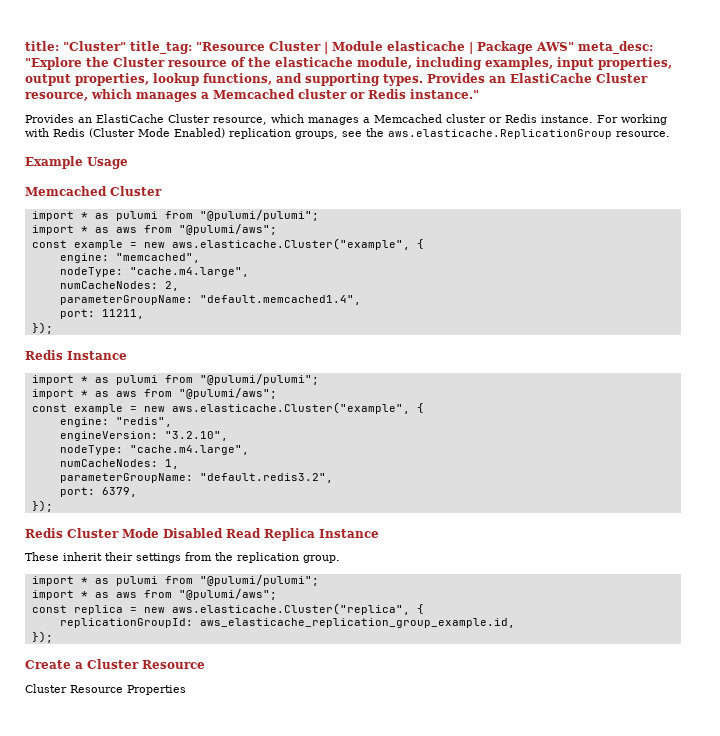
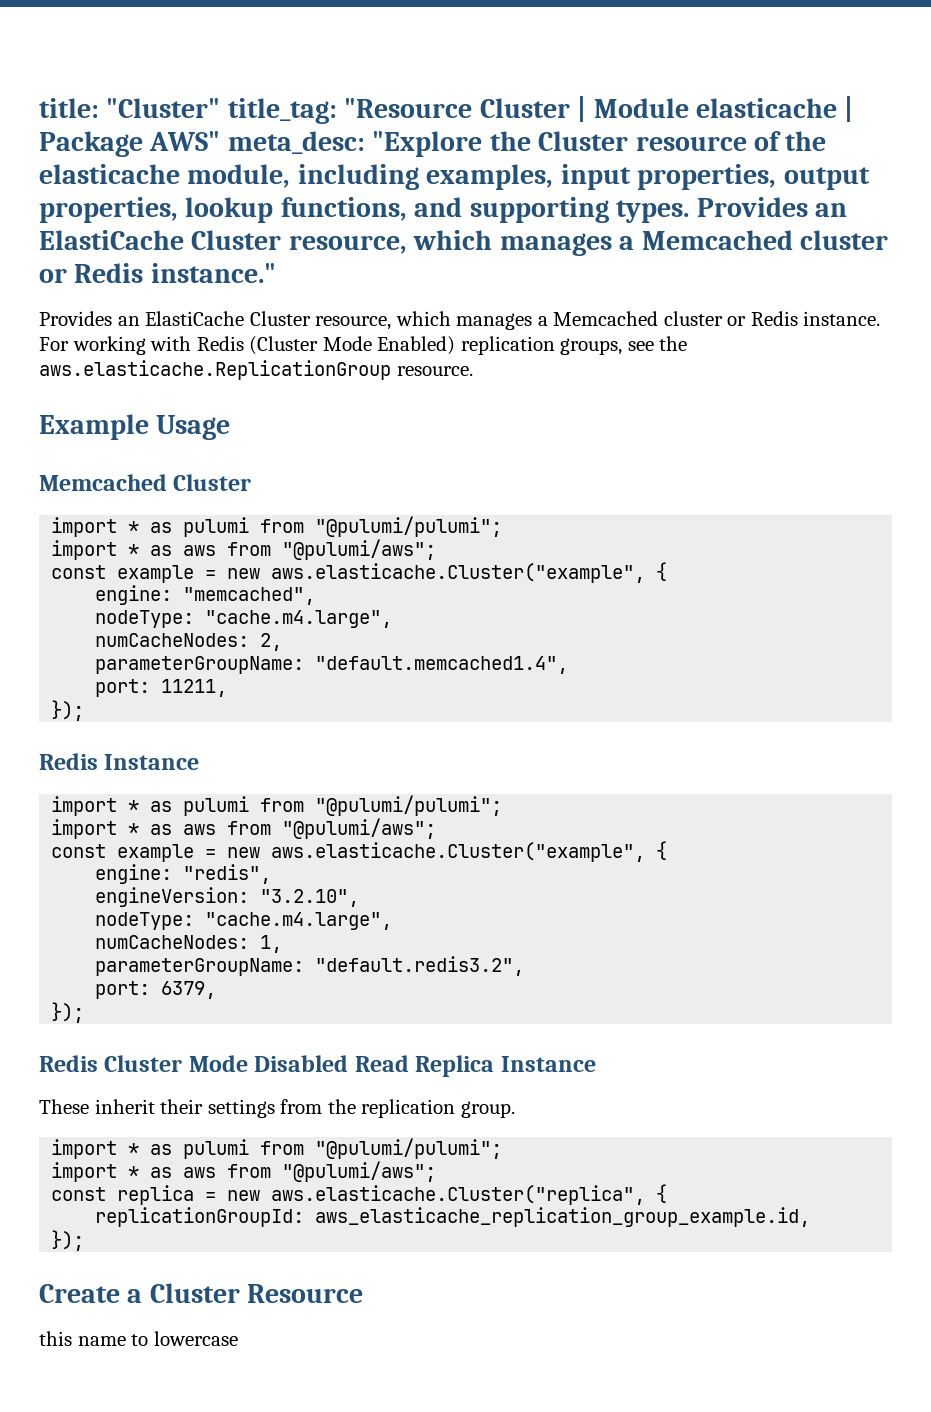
[25,684,186,695] Cluster Resource Properties -> [39,1331,238,1346] this name to lowercase

